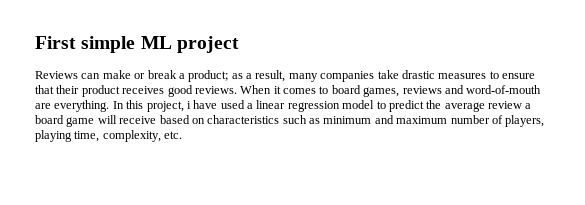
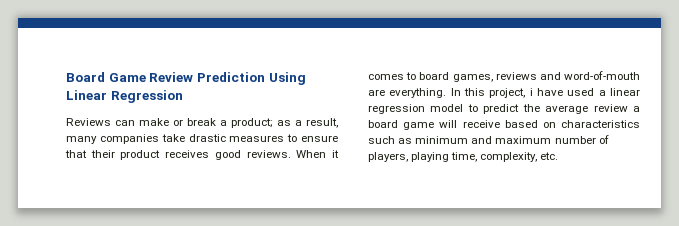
[35,36,239,53] First simple ML project -> [66,72,306,85] [66,90,183,103] Board Game Review Prediction Using Linear Regression

